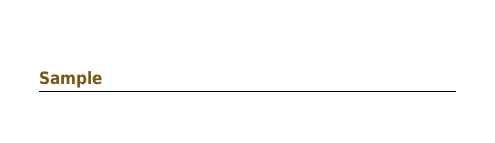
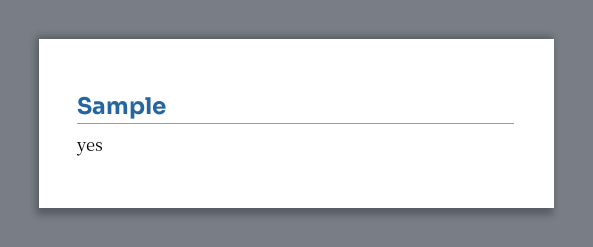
(102, 79) none -> [76,142,103,156] // yes

